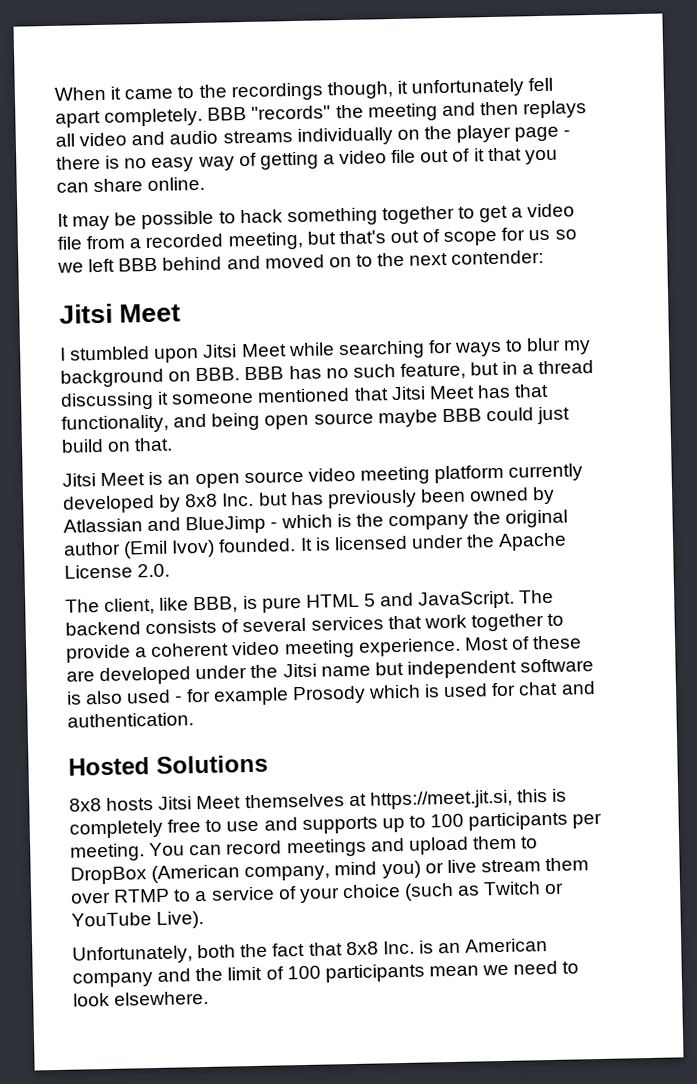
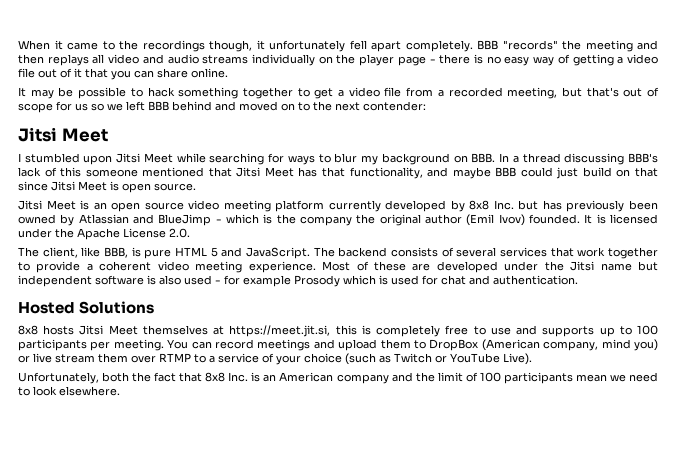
[244,359,595,381] [60,391,170,411] BBB has no such feature, but in a thread discussing it -> [499,153,659,165] [18,167,82,177] In a thread discussing BBB's lack of this
[211,412,374,431] being open source -> (449, 172) none
[134,437,174,452] that. -> [634,167,658,177] [18,181,196,193] that since Jitsi Meet is open source.

